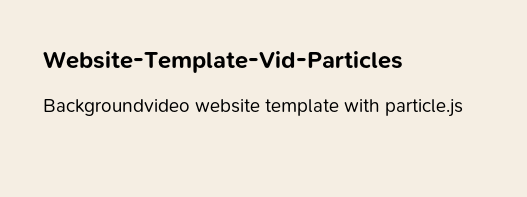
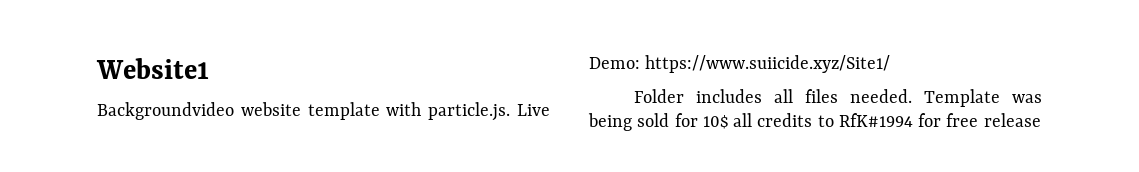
[43,51,403,73] Website-Template-Vid-Particles -> [96,58,209,79] Website1
[384,99,463,117] particle.js -> [428,102,550,121] [589,55,891,73] [633,89,1042,107] [588,113,1041,131] particle.js. Live Demo: https://www.suiicide.xyz/Site1/ // Folder includes all files needed. Template was being sold for 10$ all credits to RfK#1994 for free release

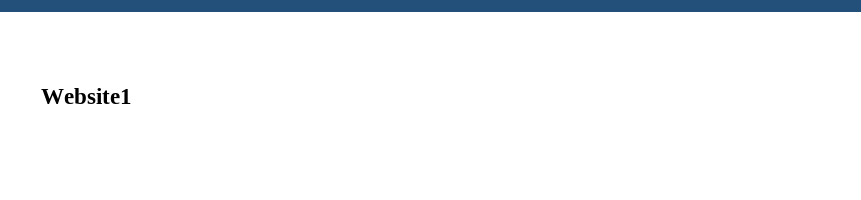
[97,102,550,121] [589,55,891,73] [633,89,1042,107] [588,113,1041,131] // Backgroundvideo website template with particle.js. Live Demo: https://www.suiicide.xyz/Site1/ // Folder includes all files needed. Template was being sold for 10$ all credits to RfK#1994 for free release -> (132, 96) none

